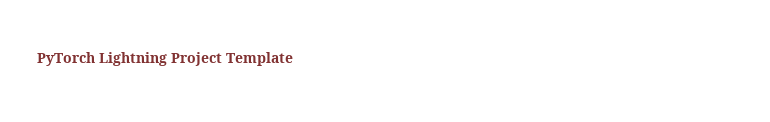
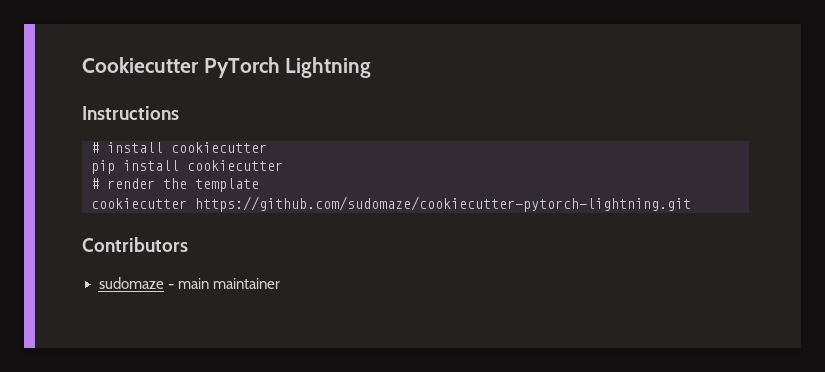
(37, 59) none -> [82,57,199,73] Cookiecutter
[171,52,293,66] Project Template -> [82,106,179,120] [91,142,267,153] [91,160,283,174] [91,178,259,192] [91,196,691,212] [82,237,188,252] [98,277,280,289] // Instructions // # install cookiecutter // pip install cookiecutter // # render the template // cookiecutter https://github.com/sudomaze/cookiecutter-pytorch-lightning.git // Contributors // sudomaze - main maintainer

